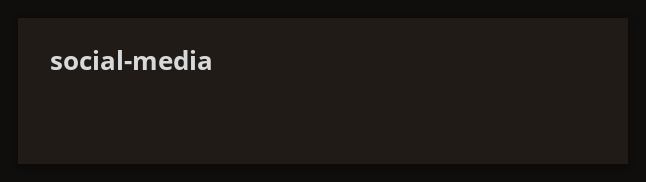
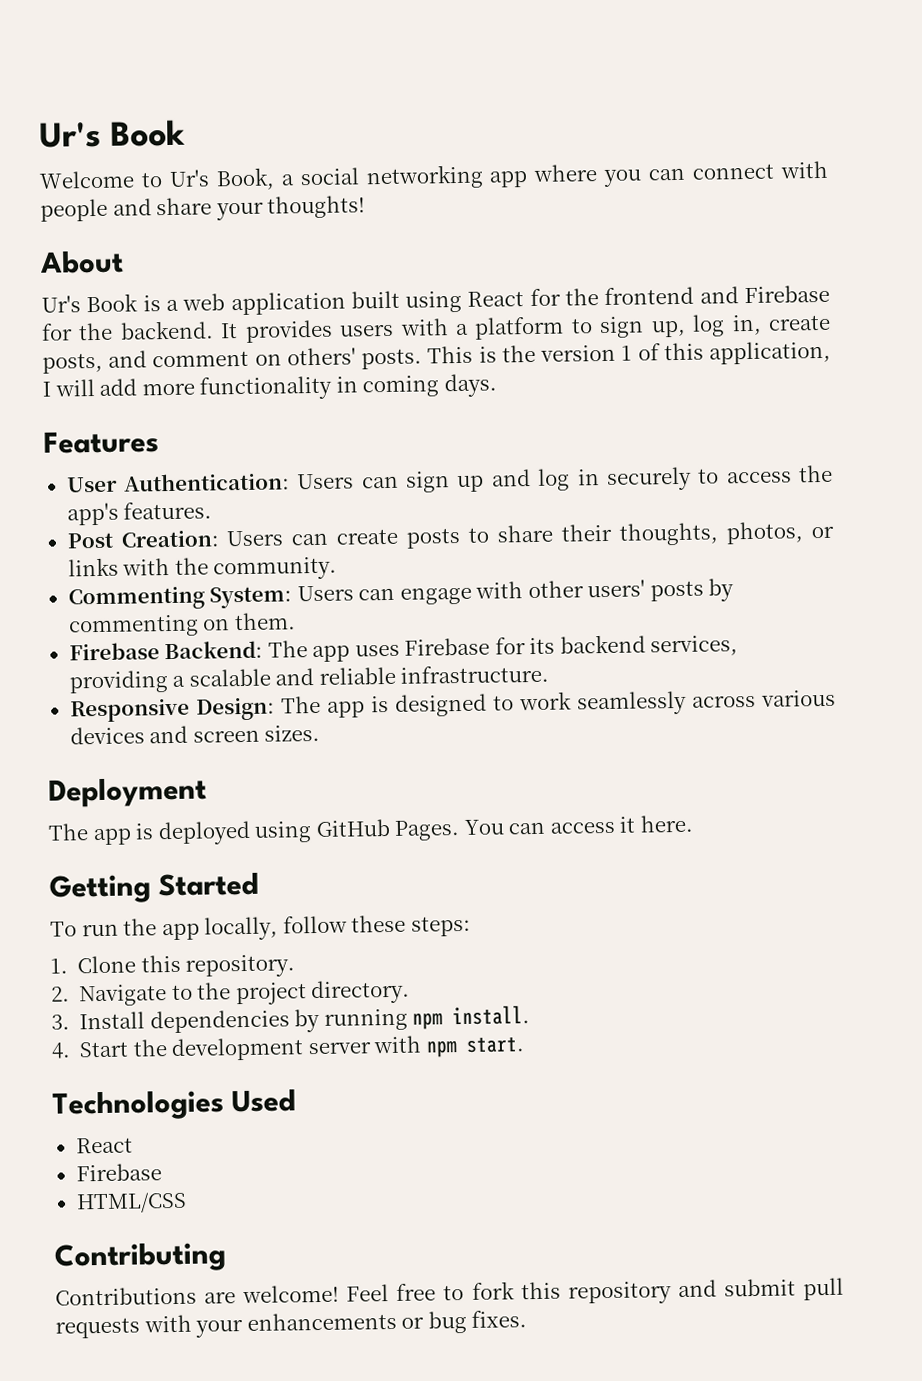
[50,50,213,70] social-media -> [39,119,186,148] [39,160,828,191] [40,195,366,222] [39,250,124,274] [41,284,830,316] [41,314,832,343] [42,340,832,374] [42,373,497,401] [43,430,159,454] [66,464,834,493] [66,501,213,526] [66,521,835,549] [67,556,338,581] [67,578,735,611] [67,612,296,638] [68,634,739,663] [68,664,550,694] [69,689,836,723] [69,724,321,745] [48,777,207,808] [48,814,693,846] [49,872,260,904] [50,914,471,941] [50,954,296,978] [51,979,411,1007] [51,1005,531,1034] [51,1035,524,1062] [52,1089,297,1121] [75,1137,133,1154] [75,1163,162,1182] [75,1191,187,1214] [54,1242,226,1273] [55,1277,844,1306] [55,1310,528,1339] Ur's Book // Welcome to Ur's Book, a social networking app where you can connect with people and share your thoughts! // About // Ur's Book is a web application built using React for the frontend and Firebase for the backend. It provides users with a platform to sign up, log in, create posts, and comment on others' posts. This is the version 1 of this application, I will add more functionality in coming days. // Features // User Authentication: Users can sign up and log in securely to access the app's features. // Post Creation: Users can create posts to share their thoughts, photos, or links with the community. // Commenting System: Users can engage with other users' posts by commenting on them. // Firebase Backend: The app uses Firebase for its backend services, providing a scalable and reliable infrastructure. // Responsive Design: The app is designed to work seamlessly across various devices and screen sizes. // Deployment // The app is deployed using GitHub Pages. You can access it here. // Getting Started // To run the app locally, follow these steps: // 1. Clone this repository. // 2. Navigate to the project directory. // 3. Install dependencies by running npm install. // 4. Start the development server with npm start. // Technologies Used // React // Firebase // HTML/CSS // Contributing // Contributions are welcome! Feel free to fork this repository and submit pull requests with your enhancements or bug fixes.

